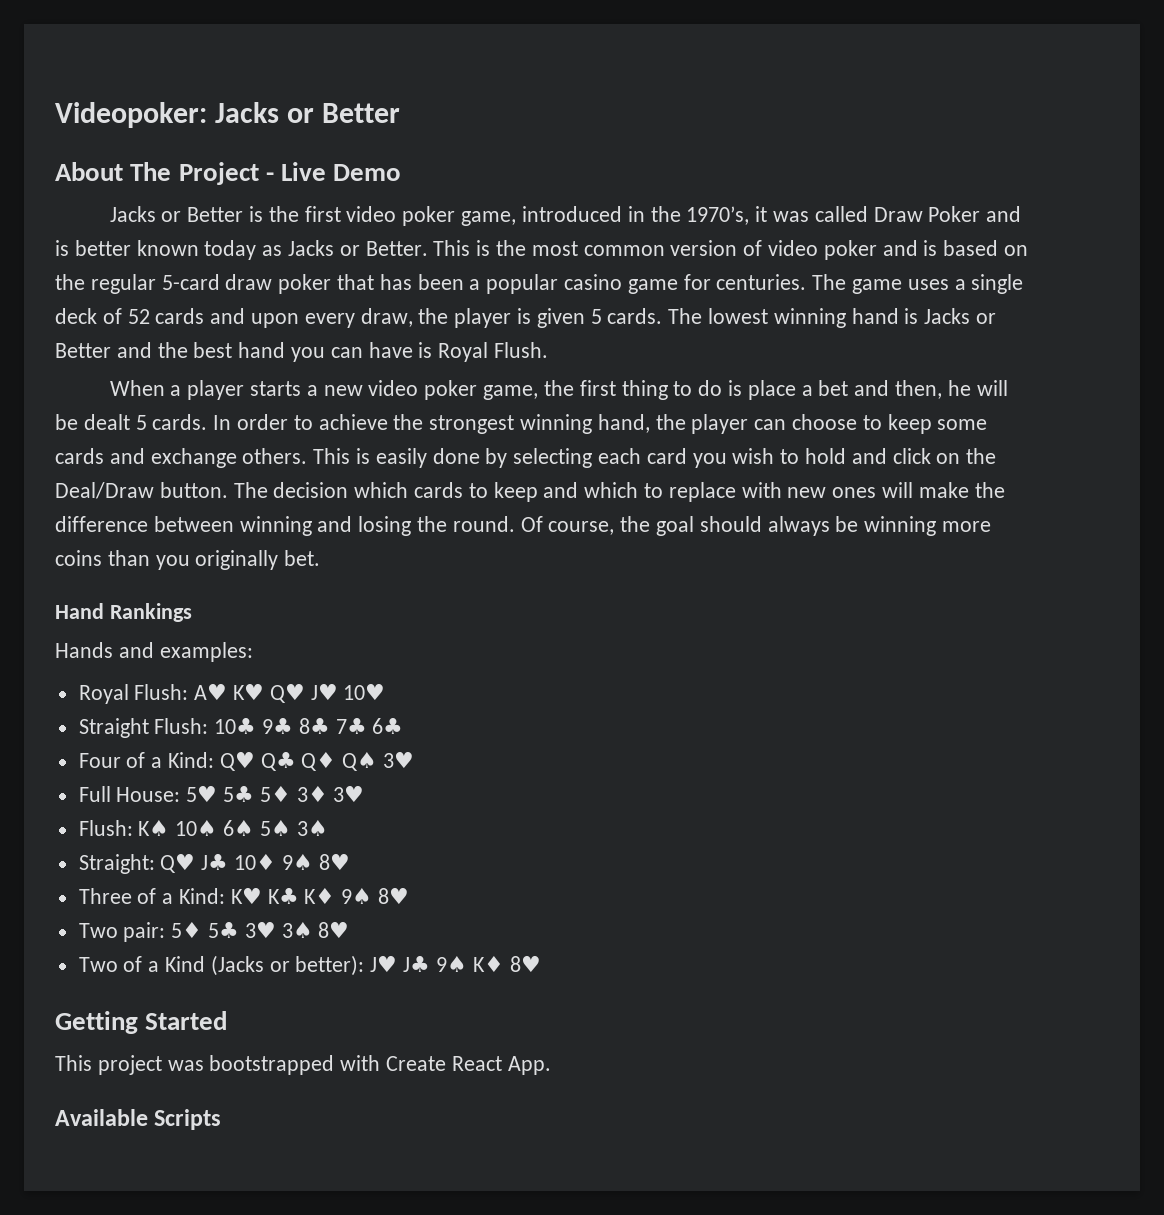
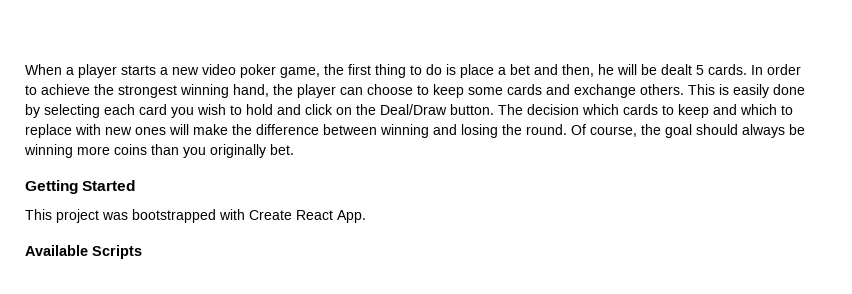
[55,102,401,128] [55,162,402,185] [109,206,1022,226] [55,240,1029,260] [55,274,1024,294] [55,308,997,328] [55,342,549,362] Videopoker: Jacks or Better // About The Project - Live Demo // Jacks or Better is the first video poker game, introduced in the 1970’s, it was called Draw Poker and is better known today as Jacks or Better. This is the most common version of video poker and is based on the regular 5-card draw poker that has been a popular casino game for centuries. The game uses a single deck of 52 cards and upon every draw, the player is given 5 cards. The lowest winning hand is Jacks or Better and the best hand you can have is Royal Flush. // -> (25, 69) none
[55,603,192,622] [55,642,253,662] [78,683,386,704] [78,717,404,738] [78,751,415,771] [78,785,365,802] [78,819,328,836] [78,853,350,874] [78,887,410,904] [78,921,350,942] [78,955,541,976] // Hand Rankings // Hands and examples: // Royal Flush: A♥ K♥ Q♥ J♥ 10♥ // Straight Flush: 10♣ 9♣ 8♣ 7♣ 6♣ // Four of a Kind: Q♥ Q♣ Q♦ Q♠ 3♥ // Full House: 5♥ 5♣ 5♦ 3♦ 3♥ // Flush: K♠ 10♠ 6♠ 5♠ 3♠ // Straight: Q♥ J♣ 10♦ 9♠ 8♥ // Three of a Kind: K♥ K♣ K♦ 9♠ 8♥ // Two pair: 5♦ 5♣ 3♥ 3♠ 8♥ // Two of a Kind (Jacks or better): J♥ J♣ 9♠ K♦ 8♥ -> (294, 149) none

